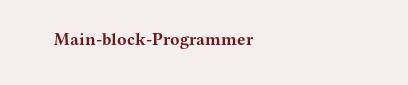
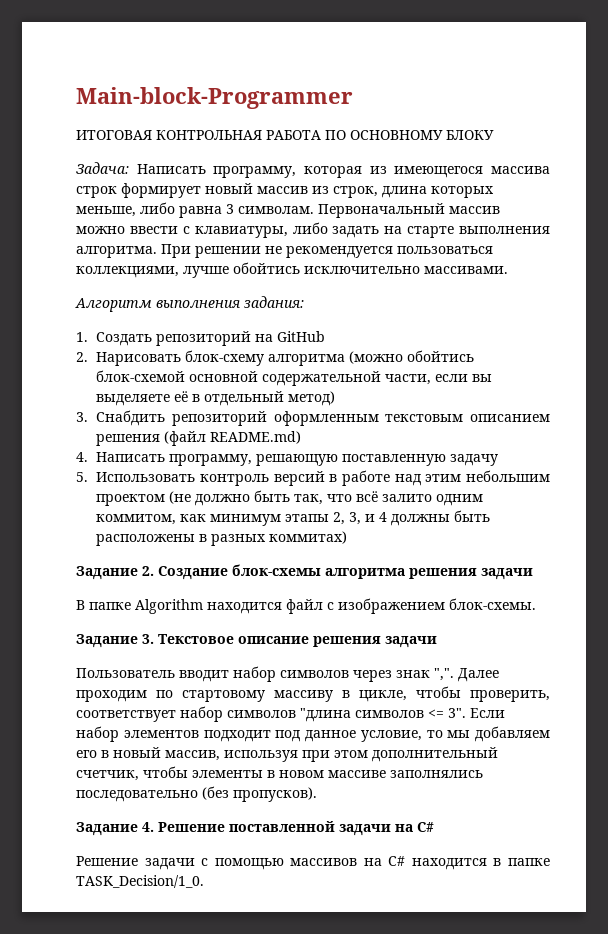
(254, 40) none -> [76,130,494,140] [76,162,550,178] [76,183,494,198] [76,202,500,218] [76,222,550,238] [76,244,493,258] [76,262,508,278] [75,296,304,312] [76,331,326,346] [76,350,475,366] [96,370,493,386] [96,391,336,406] [76,410,550,426] [96,431,302,446] [76,452,499,466] [76,470,550,486] [96,490,484,506] [96,510,491,526] [96,531,348,546] [76,564,533,580] [76,598,536,614] [76,634,437,648] [76,666,499,682] [76,686,550,702] [76,706,505,722] [76,726,550,742] [76,747,498,762] [76,766,483,781] [76,786,317,802] [76,821,434,836] [76,856,550,870] [76,875,204,888] // ИТОГОВАЯ КОНТРОЛЬНАЯ РАБОТА ПО ОСНОВНОМУ БЛОКУ // Задача: Написать программу, которая из имеющегося массива строк формирует новый массив из строк, длина которых меньше, либо равна 3 символам. Первоначальный массив можно ввести с клавиатуры, либо задать на старте выполнения алгоритма. При решении не рекомендуется пользоваться коллекциями, лучше обойтись исключительно массивами. // Алгоритм выполнения задания: // 1. Создать репозиторий на GitHub // 2. Нарисовать блок-схему алгоритма (можно обойтись блок-схемой основной содержательной части, если вы выделяете её в отдельный метод) // 3. Снабдить репозиторий оформленным текстовым описанием решения (файл README.md) // 4. Написать программу, решающую поставленную задачу // 5. Использовать контроль версий в работе над этим небольшим проектом (не должно быть так, что всё залито одним коммитом, как минимум этапы 2, 3, и 4 должны быть расположены в разных коммитах) // Задание 2. Создание блок-схемы алгоритма решения задачи // В папке Algorithm находится файл с изображением блок-схемы. // Задание 3. Текстовое описание решения задачи // Пользователь вводит набор символов через знак ",". Далее проходим по стартовому массиву в цикле, чтобы проверить, соответствует набор символов "длина символов <= 3". Если набор элементов подходит под данное условие, то мы добавляем его в новый массив, используя при этом дополнительный счетчик, чтобы элементы в новом массиве заполнялись последовательно (без пропусков). // Задание 4. Решение поставленной задачи на C# // Решение задачи с помощью массивов на C# находится в папке TASK_Decision/1_0.

